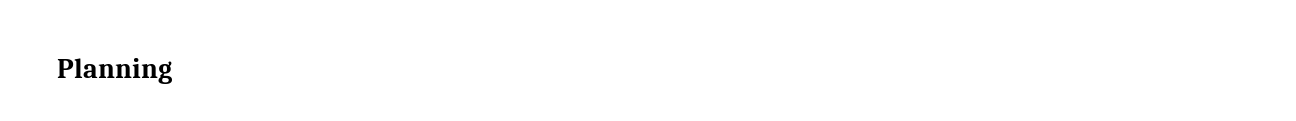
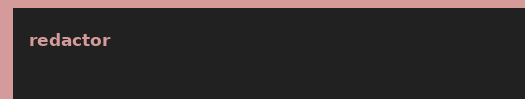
[57,58,172,84] Planning -> [29,33,111,46] redactor

